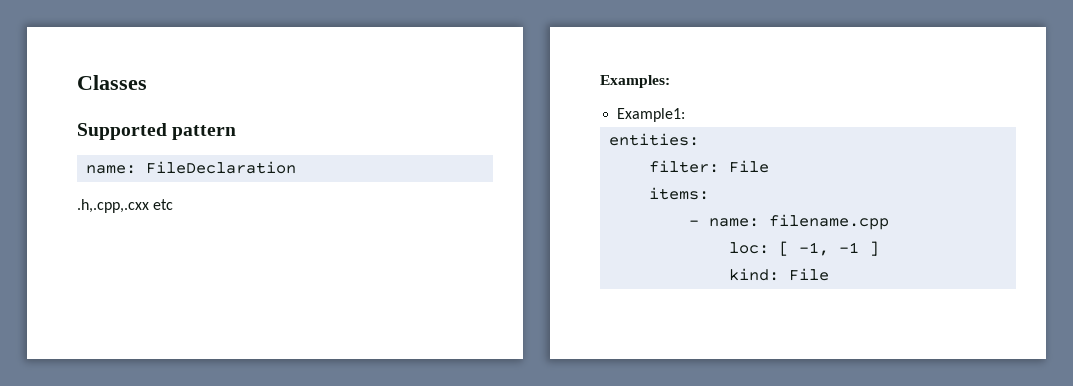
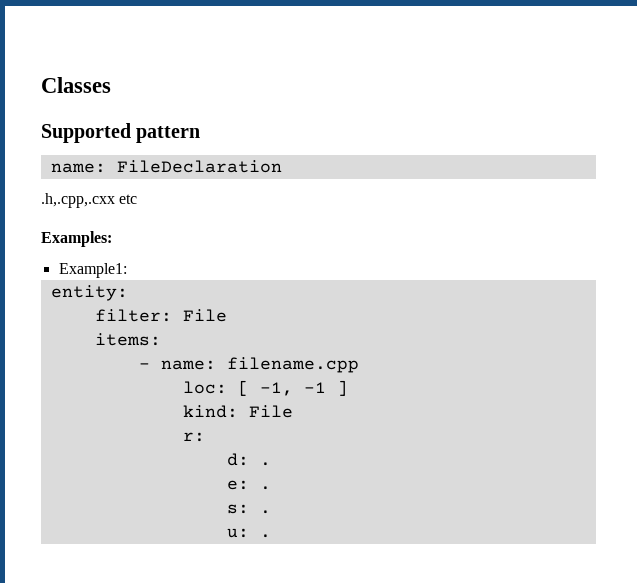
[609,133,700,146] entities: -> [50,285,128,301] entity:
(830, 274) none -> [182,432,205,442] [226,453,271,466] [226,480,271,490] [226,504,271,514] [226,528,271,538] // r: // d: . // e: . // s: . // u: .

